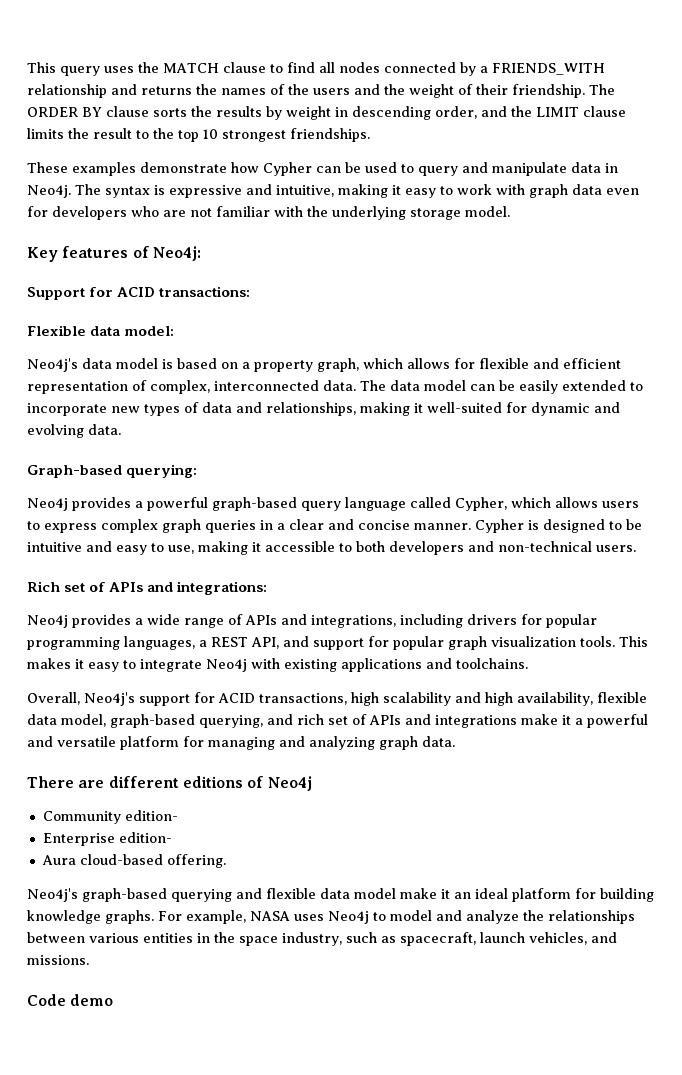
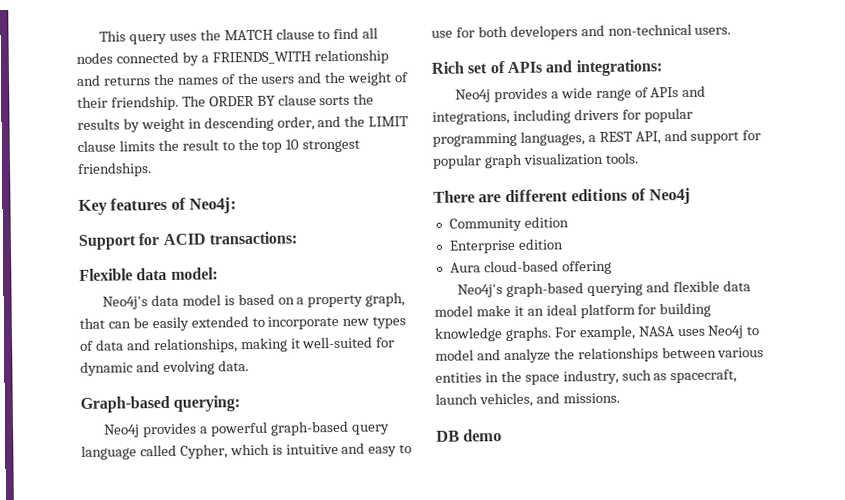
[27,162,618,176] [27,184,639,198] [27,206,510,220] // These examples demonstrate how Cypher can be used to query and manipulate data in Neo4j. The syntax is expressive and intuitive, making it easy to work with graph data even for developers who are not familiar with the underlying storage model. -> (152, 169) none
[363,358,621,369] [27,380,466,394] which allows for flexible and efficient representation of complex, interconnected data. The data model -> [79,317,105,329] that
[555,497,639,508] [27,519,642,533] [27,541,352,555] allows users to express complex graph queries in a clear and concise manner. Cypher is designed to be intuitive and easy to use, making it accessible to -> [271,442,413,457] [431,27,475,38] is intuitive and easy to use for
[619,636,648,647] [27,658,528,672] [27,692,647,706] [27,714,648,728] [27,736,455,750] This makes it easy to integrate Neo4j with existing applications and toolchains. // Overall, Neo4j's support for ACID transactions, high scalability and high availability, flexible data model, graph-based querying, and rich set of APIs and integrations make it a powerful and versatile platform for managing and analyzing graph data. -> (639, 158) none
[124,810,178,821] edition- -> [523,216,569,228] edition
[118,832,172,843] edition- -> [517,238,564,250] edition
[166,854,226,868] offering. -> [561,260,612,275] offering
[27,994,66,1006] Code -> [436,430,460,442] DB

